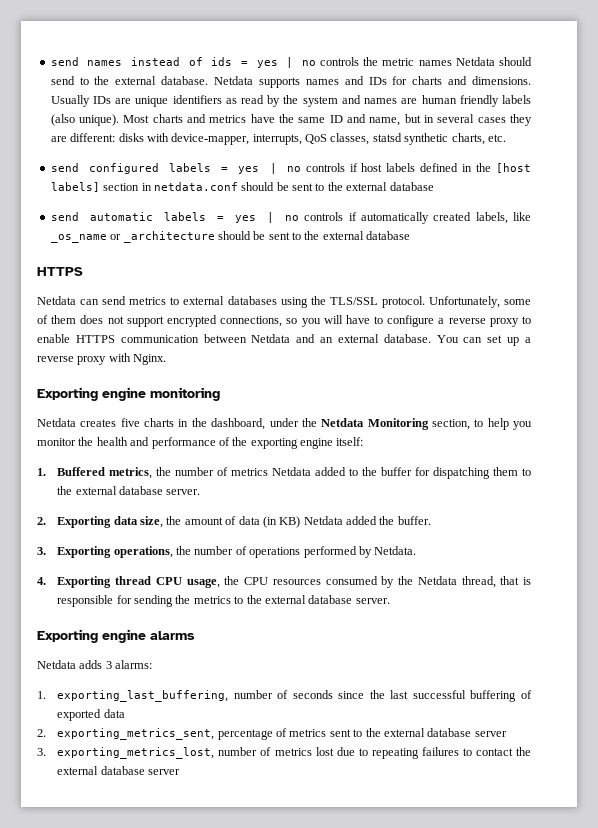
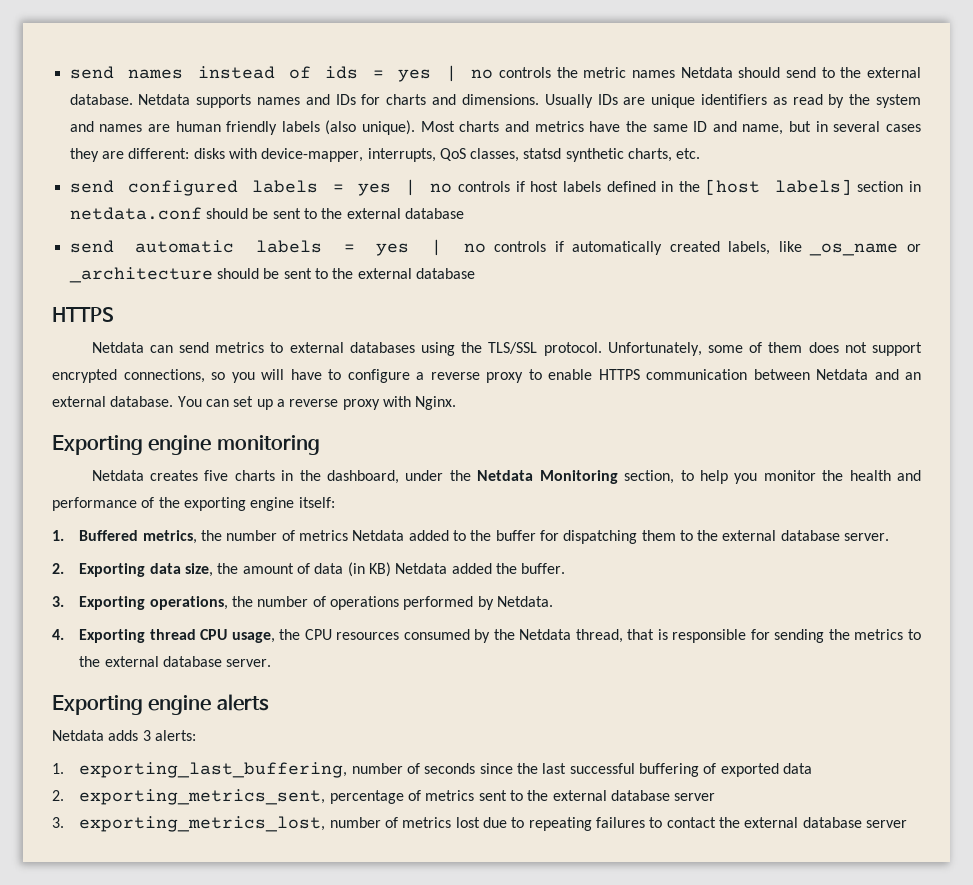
[150,631,195,640] alarms -> [216,694,269,711] alerts
[115,660,153,669] alarms: -> [154,730,196,741] alerts:

